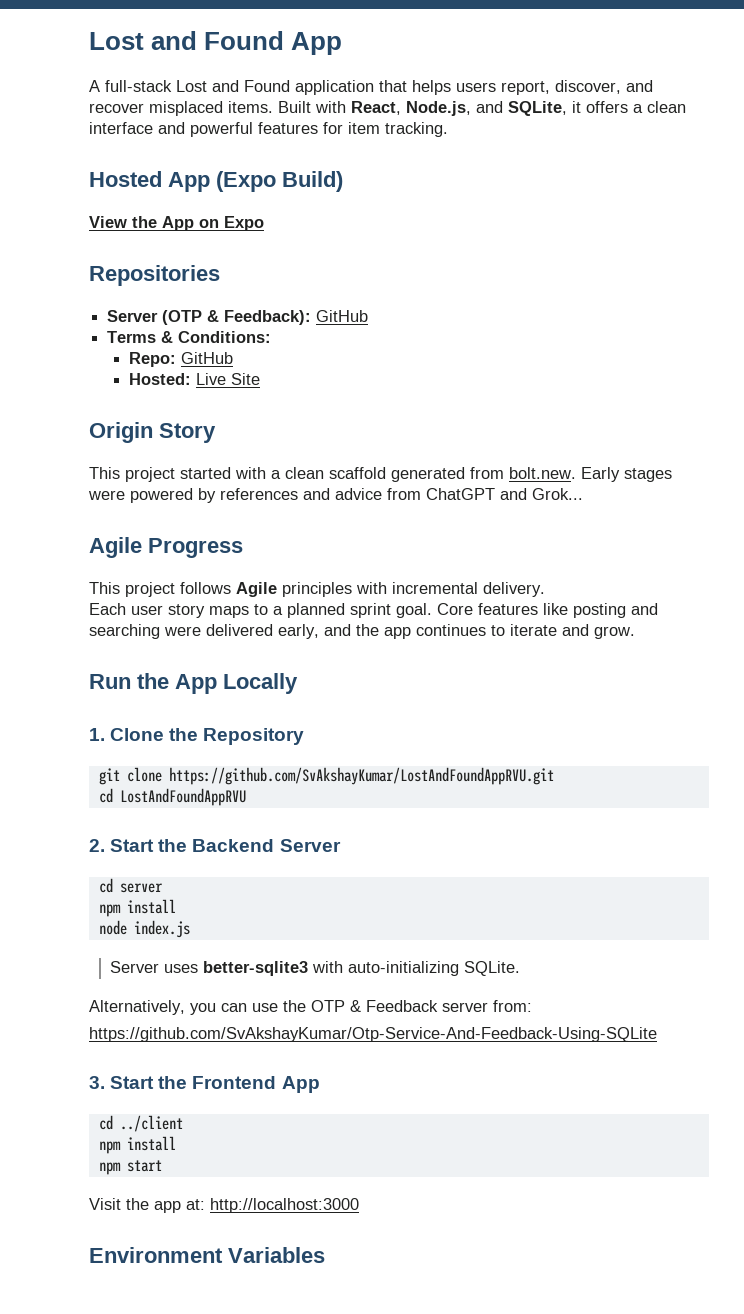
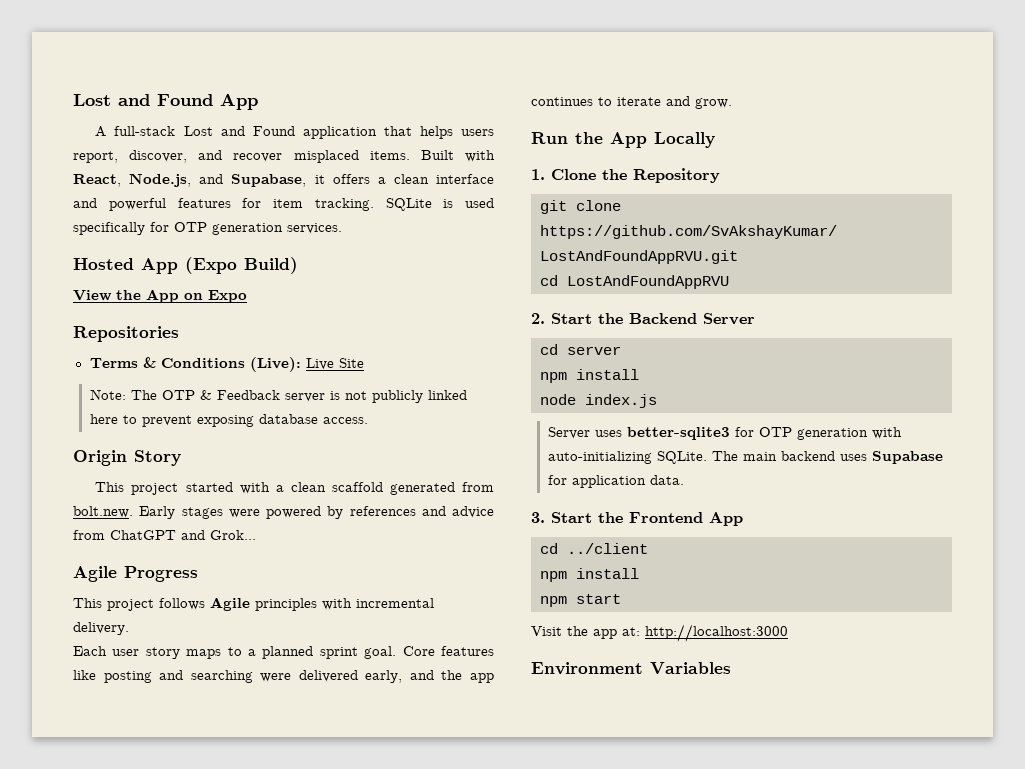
[508,101,567,116] SQLite, -> [231,174,307,187] Supabase,
(448, 129) none -> [385,198,494,211] [73,222,342,235] SQLite is used specifically for OTP generation services.
[107,310,369,325] [107,331,272,343] [128,352,233,367] [128,373,260,385] Server (OTP & Feedback): GitHub // Terms & Conditions: // Repo: GitHub // Hosted: Live Site -> [89,357,364,372] [89,389,467,403] [89,414,368,427] Terms & Conditions (Live): Live Site // Note: The OTP & Feedback server is not publicly linked here to prevent exposing database access.
(309, 968) none -> [734,427,868,440] for OTP generation
[89,1000,532,1015] [89,1027,657,1042] // Alternatively, you can use the OTP & Feedback server from: // https://github.com/SvAkshayKumar/Otp-Service-And-Feedback-Using-SQLite -> [711,451,943,464] [547,475,684,488] The main backend uses Supabase for application data.

